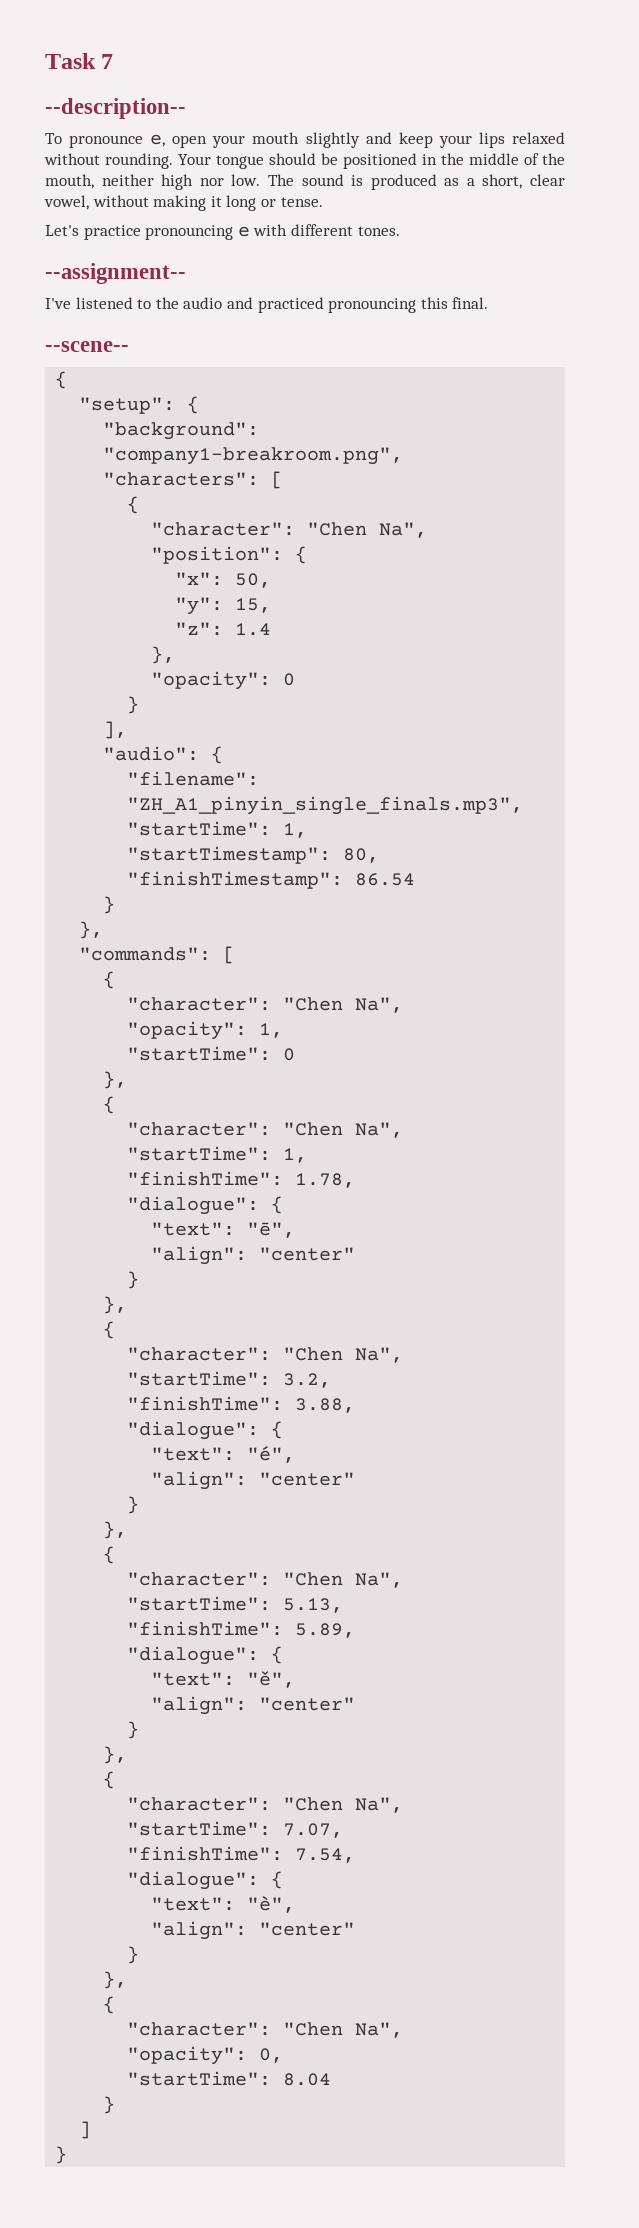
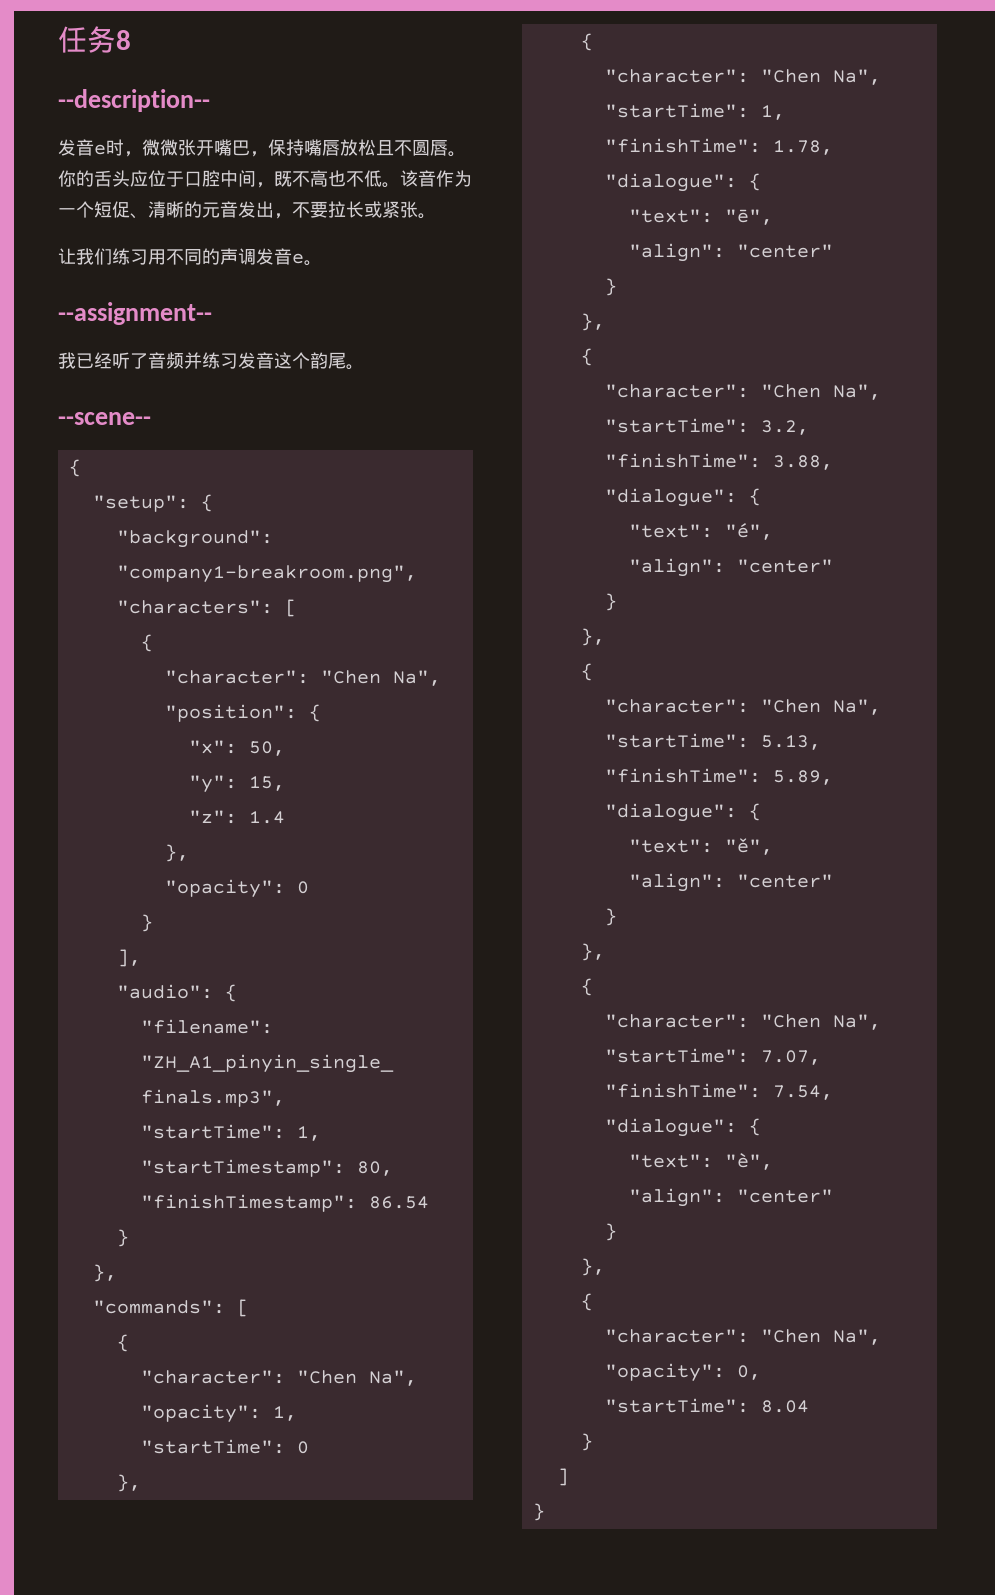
[45,53,114,69] Task 7 -> [58,26,131,53] 任务8
[45,132,565,148] [44,153,565,169] [45,174,565,190] [44,195,323,211] [45,224,400,240] [45,263,186,284] [45,297,489,313] To pronounce e, open your mouth slightly and keep your lips relaxed without rounding. Your tongue should be positioned in the middle of the mouth, neither high nor low. The sound is produced as a short, clear vowel, without making it long or tense. // Let's practice pronouncing e with different tones. // --assignment-- // I've listened to the audio and practiced pronouncing this final. -> [58,139,466,157] [58,170,472,188] [58,201,436,219] [58,248,322,266] [58,302,212,325] [58,352,364,370] 发音e时，微微张开嘴巴，保持嘴唇放松且不圆唇。你的舌头应位于口腔中间，既不高也不低。该音作为一个短促、清晰的元音发出，不要拉长或紧张。 // 让我们练习用不同的声调发音e。 // --assignment-- // 我已经听了音频并练习发音这个韵尾。

